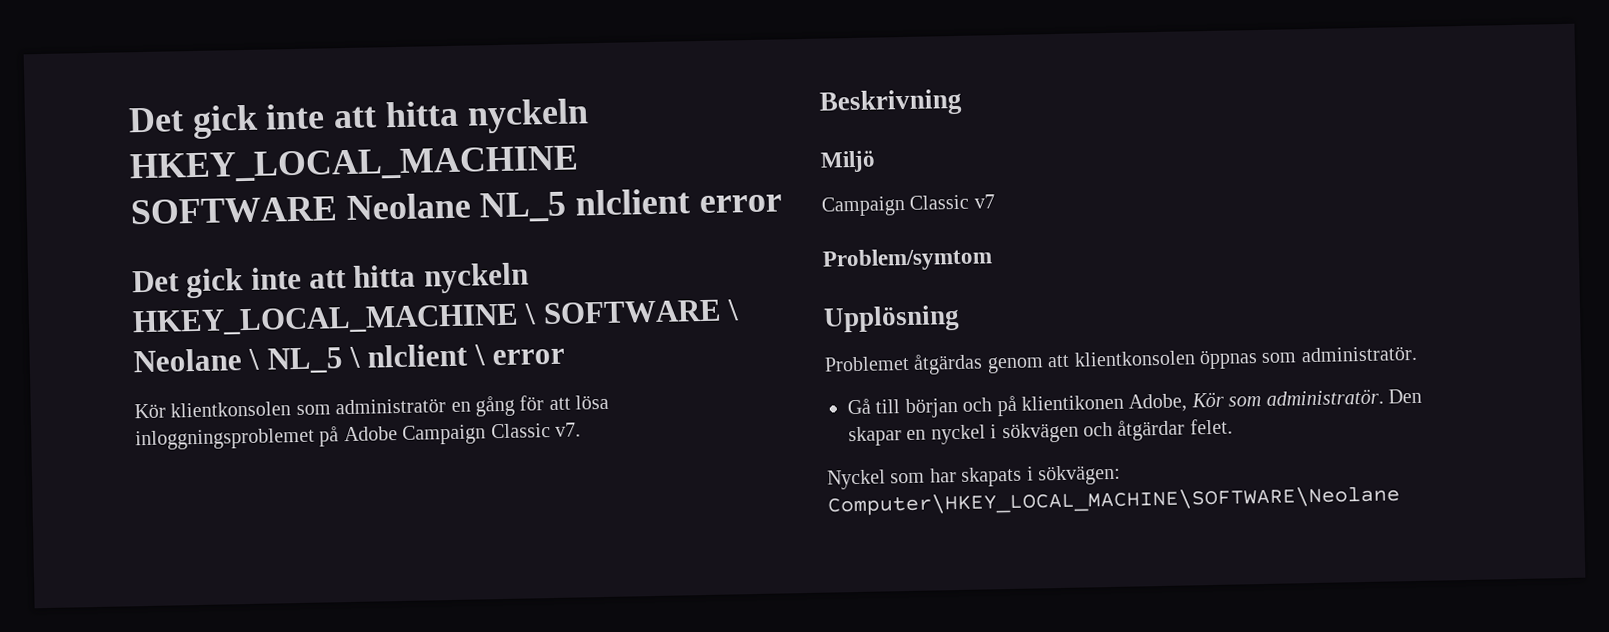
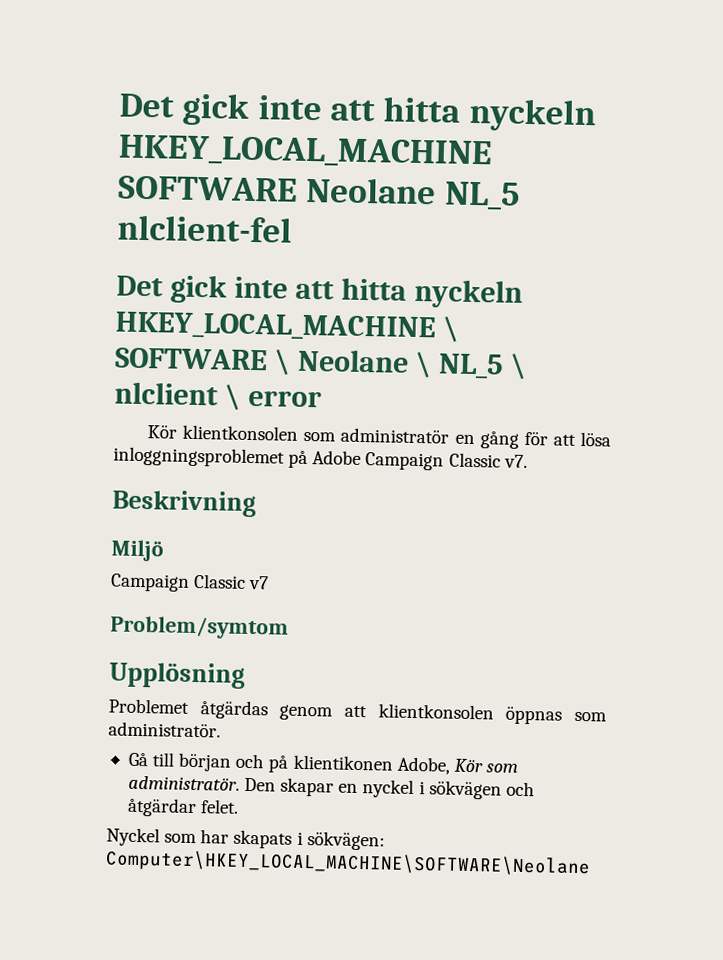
[575,188,782,216] nlclient error -> [117,214,292,243] nlclient-fel

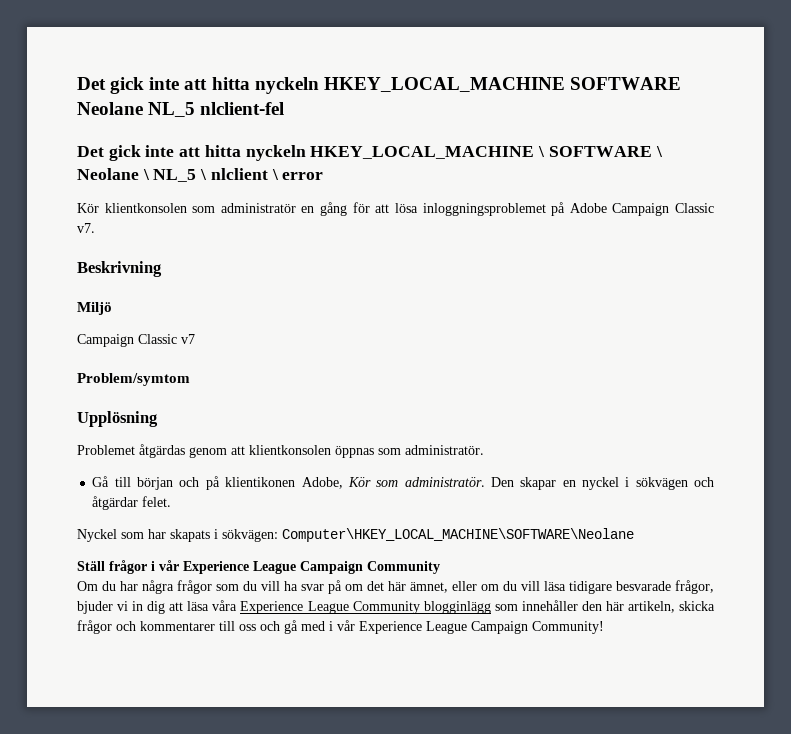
(591, 863) none -> [77,560,440,574] [77,580,714,594] [77,600,715,614] [77,620,604,634] // Ställ frågor i vår Experience League Campaign Community // Om du har några frågor som du vill ha svar på om det här ämnet, eller om du vill läsa tidigare besvarade frågor, bjuder vi in dig att läsa våra Experience League Community blogginlägg som innehåller den här artikeln, skicka frågor och kommentarer till oss och gå med i vår Experience League Campaign Community!

